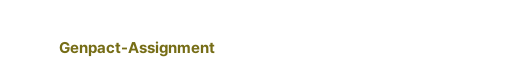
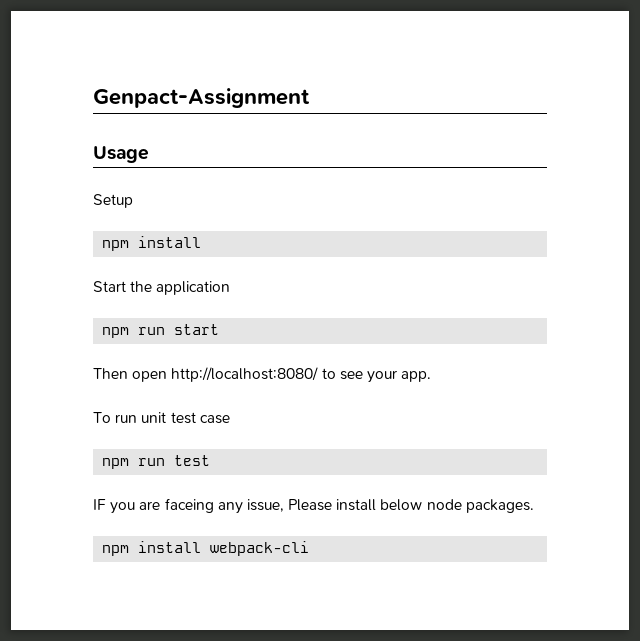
(215, 49) none -> [93,146,149,163] [93,194,133,208] [102,236,202,251] [93,281,231,295] [102,324,220,338] [93,367,432,383] [93,412,230,424] [102,455,211,469] [93,498,534,514] [102,541,310,556] // Usage // Setup // npm install // Start the application // npm run start // Then open http://localhost:8080/ to see your app. // To run unit test case // npm run test // IF you are faceing any issue, Please install below node packages. // npm install webpack-cli

